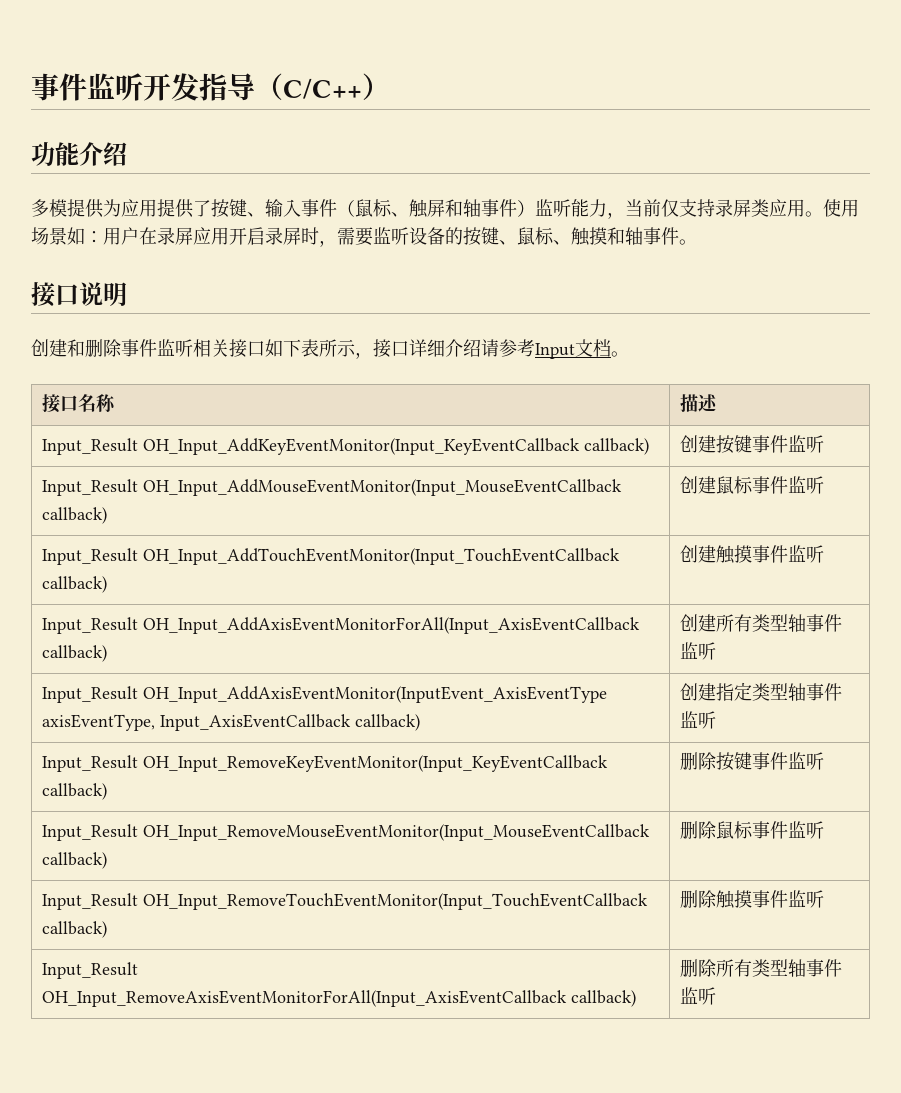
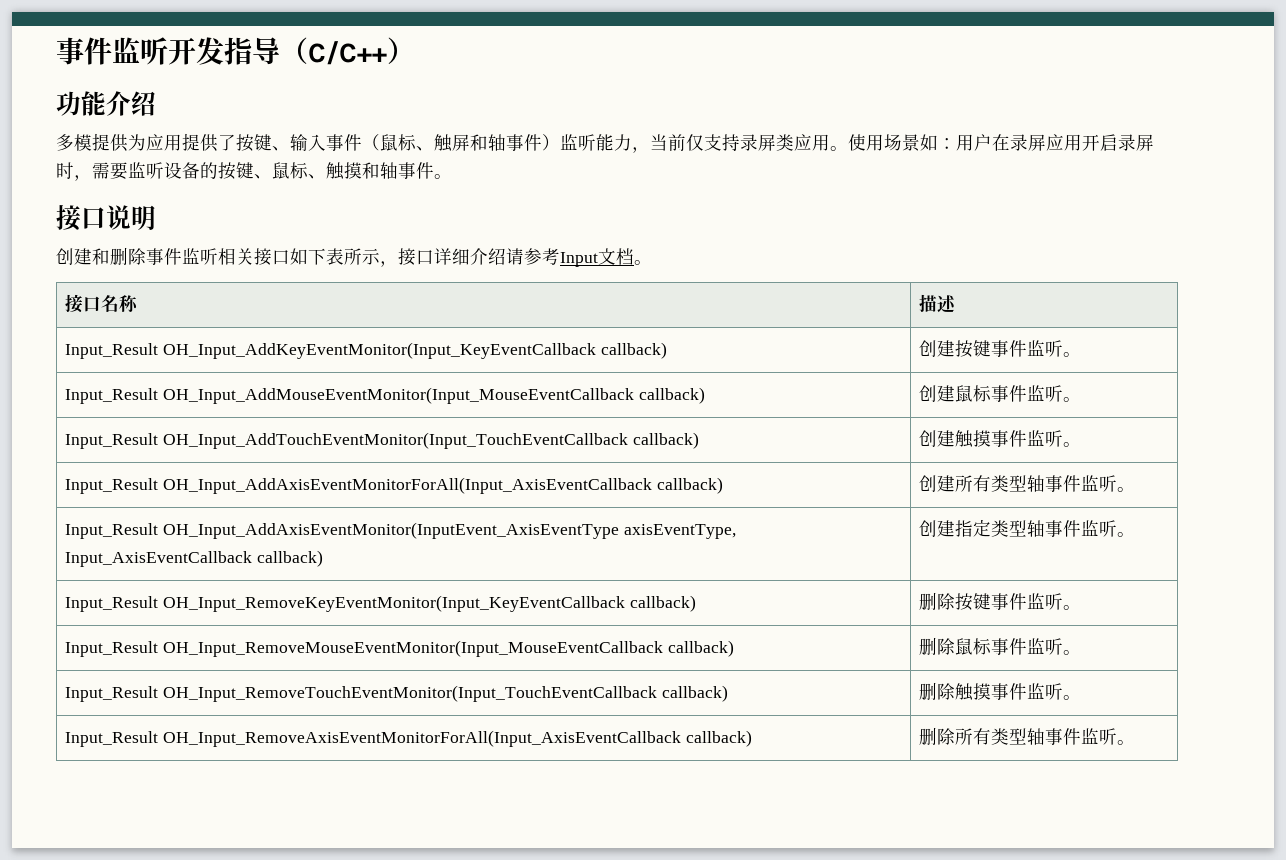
(825, 444) none -> [1063,352,1082,357] 。
(825, 485) none -> [1063,397,1082,402] 。
(825, 554) none -> [1063,442,1082,447] 。
(717, 651) none -> [1117,487,1136,492] 。
(717, 720) none -> [1117,532,1136,537] 。
(825, 761) none -> [1063,605,1082,610] 。
(825, 830) none -> [1063,650,1082,655] 。
(825, 899) none -> [1063,695,1082,700] 。
(717, 996) none -> [1117,740,1136,745] 。

